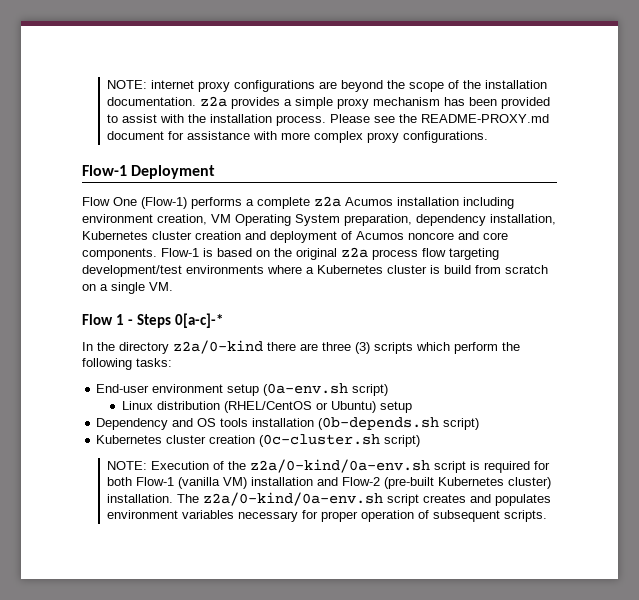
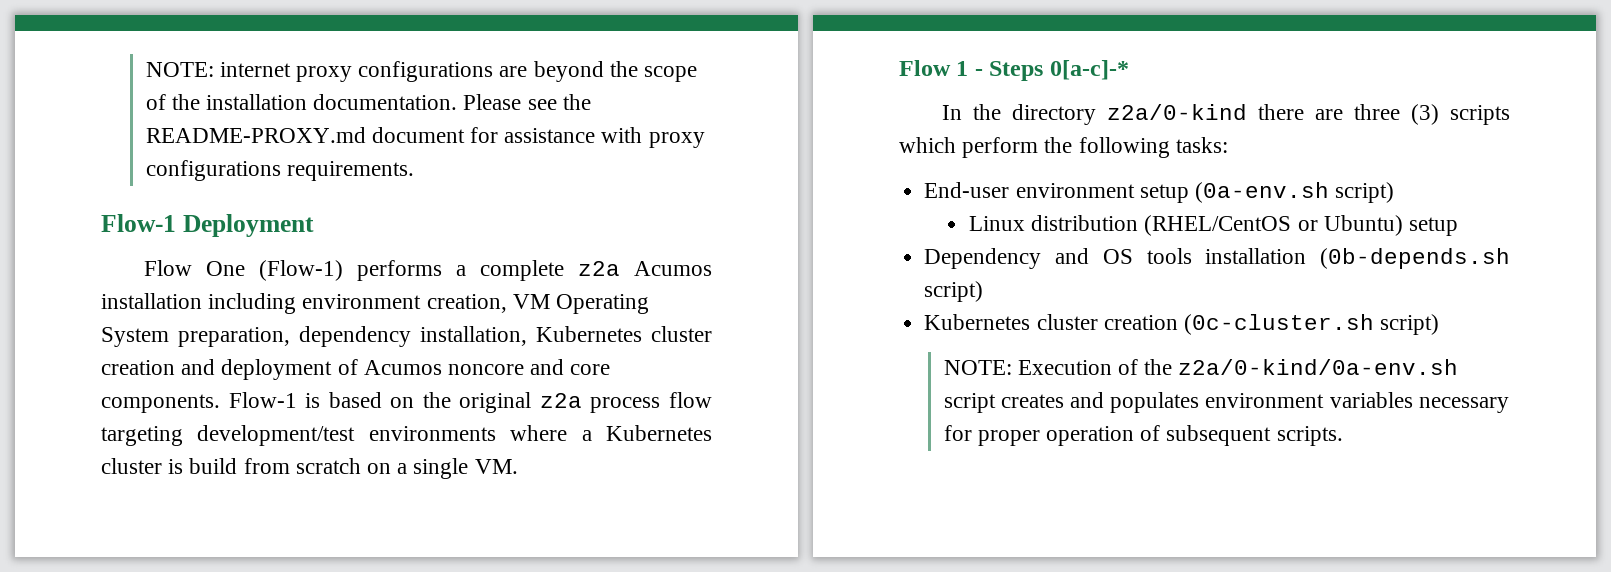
[200,96,551,109] [107,114,327,126] z2a provides a simple proxy mechanism has been provided to assist with the installation process. -> (458, 102) none
[281,131,489,143] more complex proxy configurations. -> [648,132,705,148] [145,160,414,181] proxy configurations requirements.
[470,461,551,473] [107,477,552,489] [107,492,420,506] is required for both Flow-1 (vanilla VM) installation and Flow-2 (pre-built Kubernetes cluster) installation. The z2a/0-kind/0a-env.sh script -> (996, 403) none

